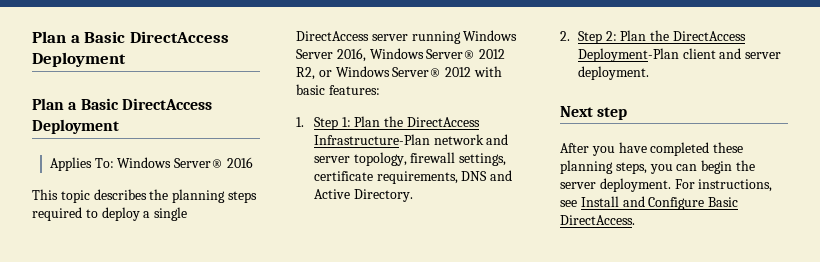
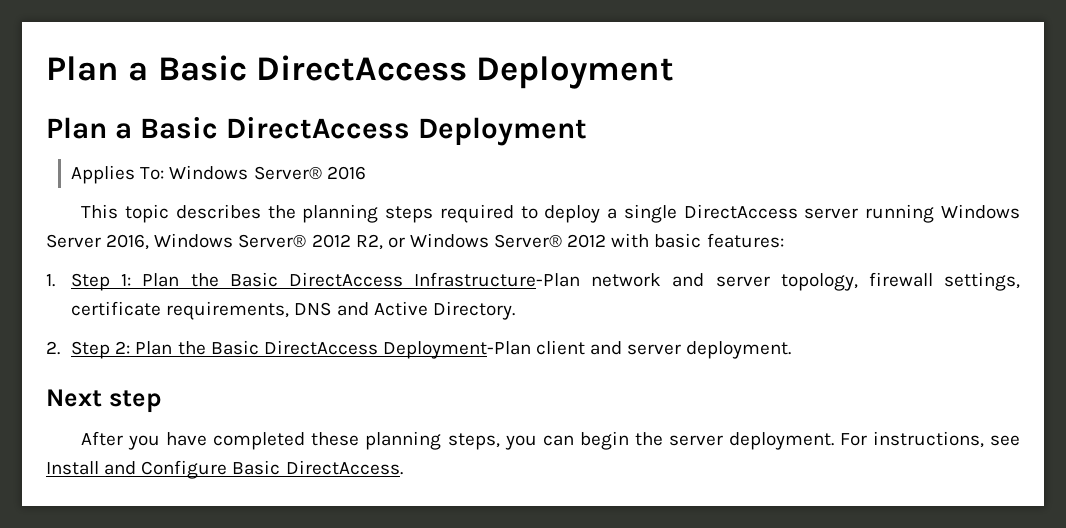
(404, 121) none -> [229,272,278,287] Basic
(670, 35) none -> [210,340,259,355] Basic

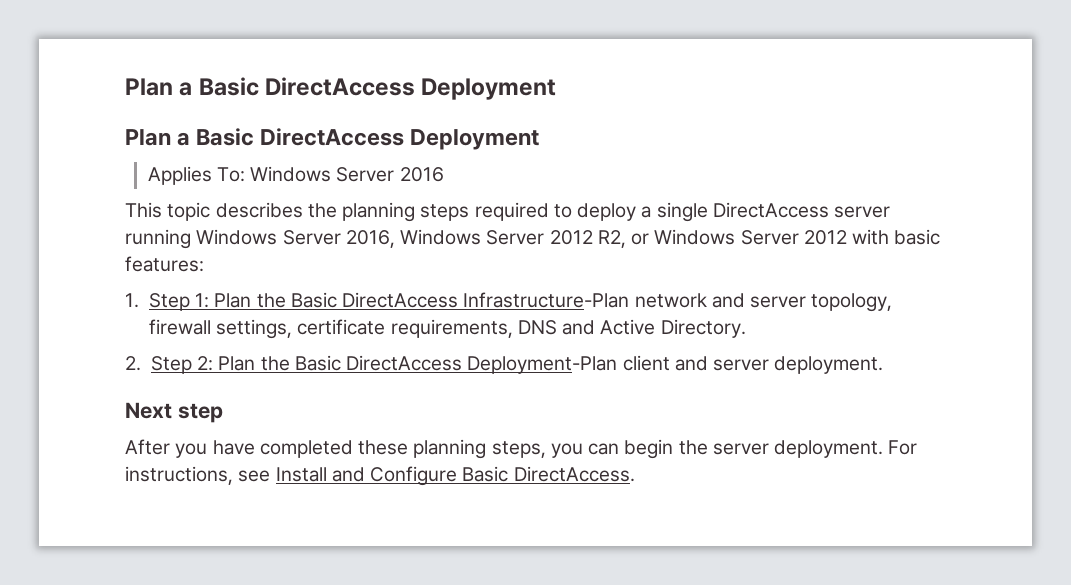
[253,166,322,180] Server® -> [336,167,395,182] Server
[238,234,307,248] Server® -> [486,230,545,245] Server
[494,234,563,248] Server® -> [740,230,799,245] Server

